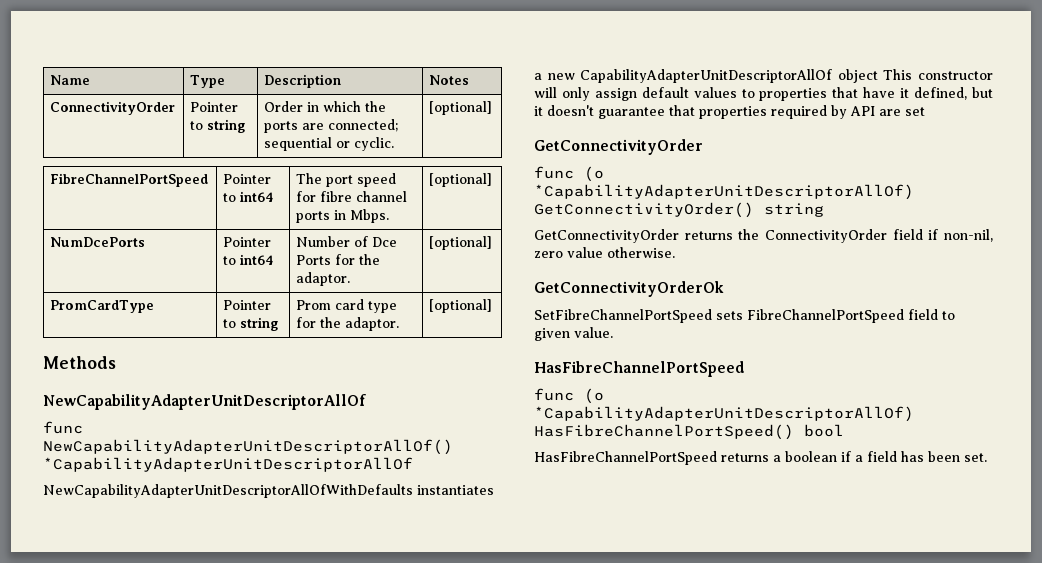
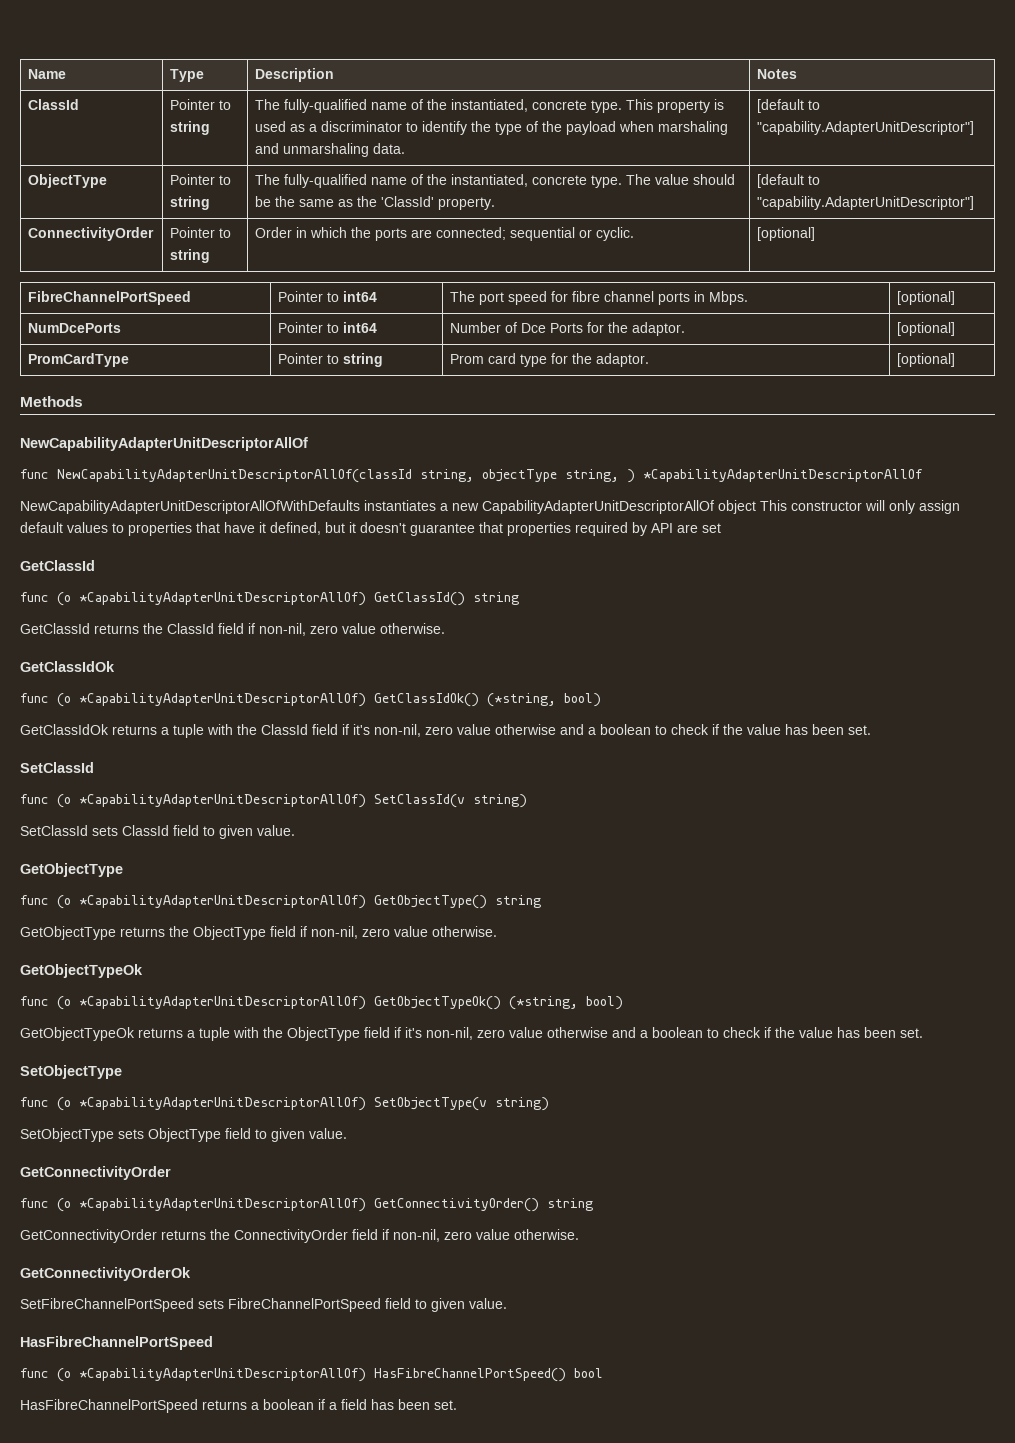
(470, 80) none -> [28,99,80,110] [170,99,232,110] [170,121,211,135] [255,99,725,113] [255,121,729,135] [255,143,406,157] [757,99,821,113] [757,121,975,135] [28,174,108,188] [170,174,232,185] [170,196,211,210] [255,174,736,188] [255,196,496,210] [757,174,821,188] [757,196,975,210] // ClassId | Pointer to string | The fully-qualified name of the instantiated, concrete type. This property is used as a discriminator to identify the type of the payload when marshaling and unmarshaling data. | [default to "capability.AdapterUnitDescriptor"] // ObjectType | Pointer to string | The fully-qualified name of the instantiated, concrete type. The value should be the same as the 'ClassId' property. | [default to "capability.AdapterUnitDescriptor"]
[43,439,453,455] NewCapabilityAdapterUnitDescriptorAllOf() -> [57,469,635,483] NewCapabilityAdapterUnitDescriptorAllOf(classId string, objectType string, )
(925, 111) none -> [20,560,95,571] [20,592,519,606] [20,623,445,636] [20,661,115,672] [20,693,601,707] [20,724,871,738] [20,762,94,773] [20,794,527,808] [20,825,295,839] [20,863,123,877] [20,895,541,909] [20,926,497,940] [20,964,143,978] [20,996,623,1010] [20,1027,923,1041] [20,1065,122,1079] [20,1097,549,1111] [20,1128,347,1142] // GetClassId // func (o *CapabilityAdapterUnitDescriptorAllOf) GetClassId() string // GetClassId returns the ClassId field if non-nil, zero value otherwise. // GetClassIdOk // func (o *CapabilityAdapterUnitDescriptorAllOf) GetClassIdOk() (*string, bool) // GetClassIdOk returns a tuple with the ClassId field if it's non-nil, zero value otherwise and a boolean to check if the value has been set. // SetClassId // func (o *CapabilityAdapterUnitDescriptorAllOf) SetClassId(v string) // SetClassId sets ClassId field to given value. // GetObjectType // func (o *CapabilityAdapterUnitDescriptorAllOf) GetObjectType() string // GetObjectType returns the ObjectType field if non-nil, zero value otherwise. // GetObjectTypeOk // func (o *CapabilityAdapterUnitDescriptorAllOf) GetObjectTypeOk() (*string, bool) // GetObjectTypeOk returns a tuple with the ObjectType field if it's non-nil, zero value otherwise and a boolean to check if the value has been set. // SetObjectType // func (o *CapabilityAdapterUnitDescriptorAllOf) SetObjectType(v string) // SetObjectType sets ObjectType field to given value.

